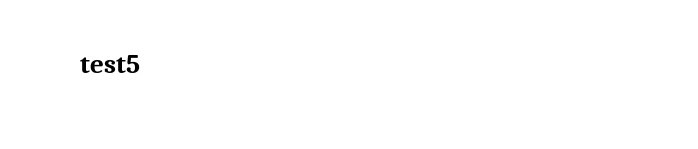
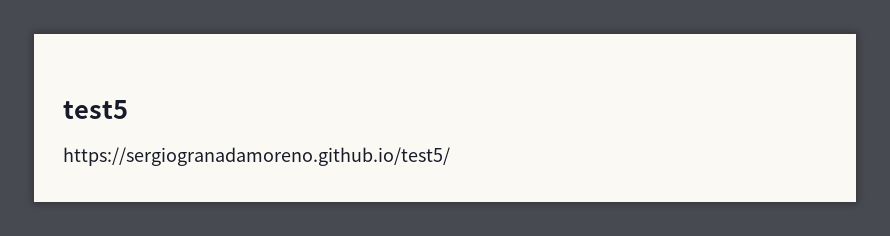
(140, 64) none -> [63,147,450,166] // https://sergiogranadamoreno.github.io/test5/

